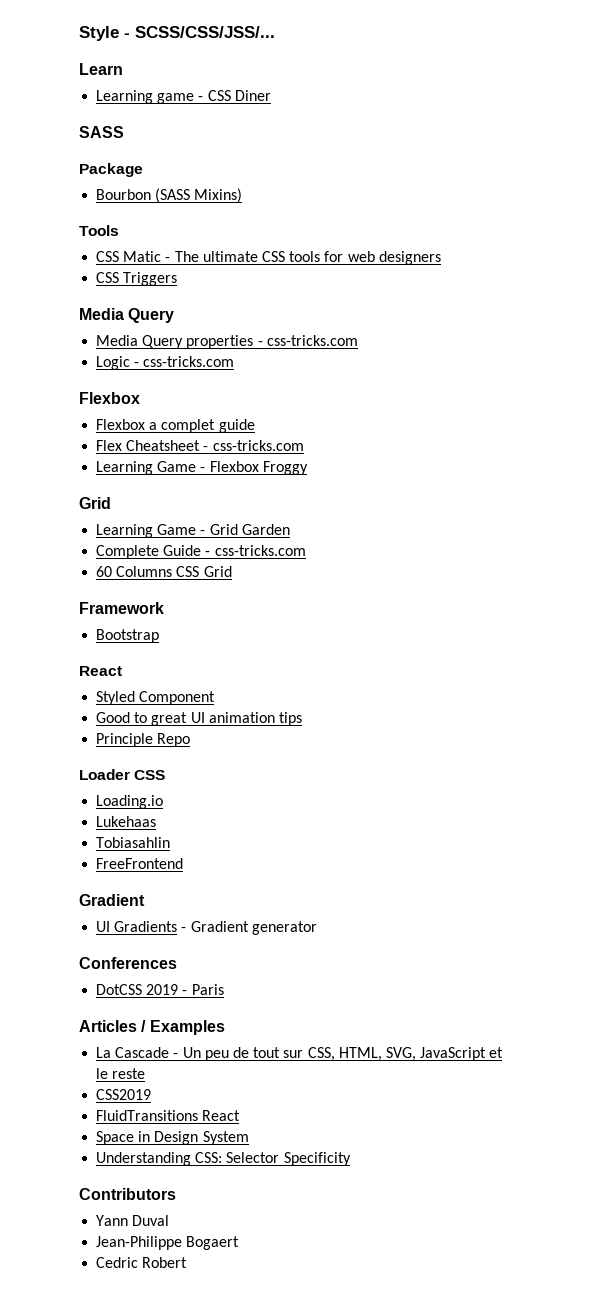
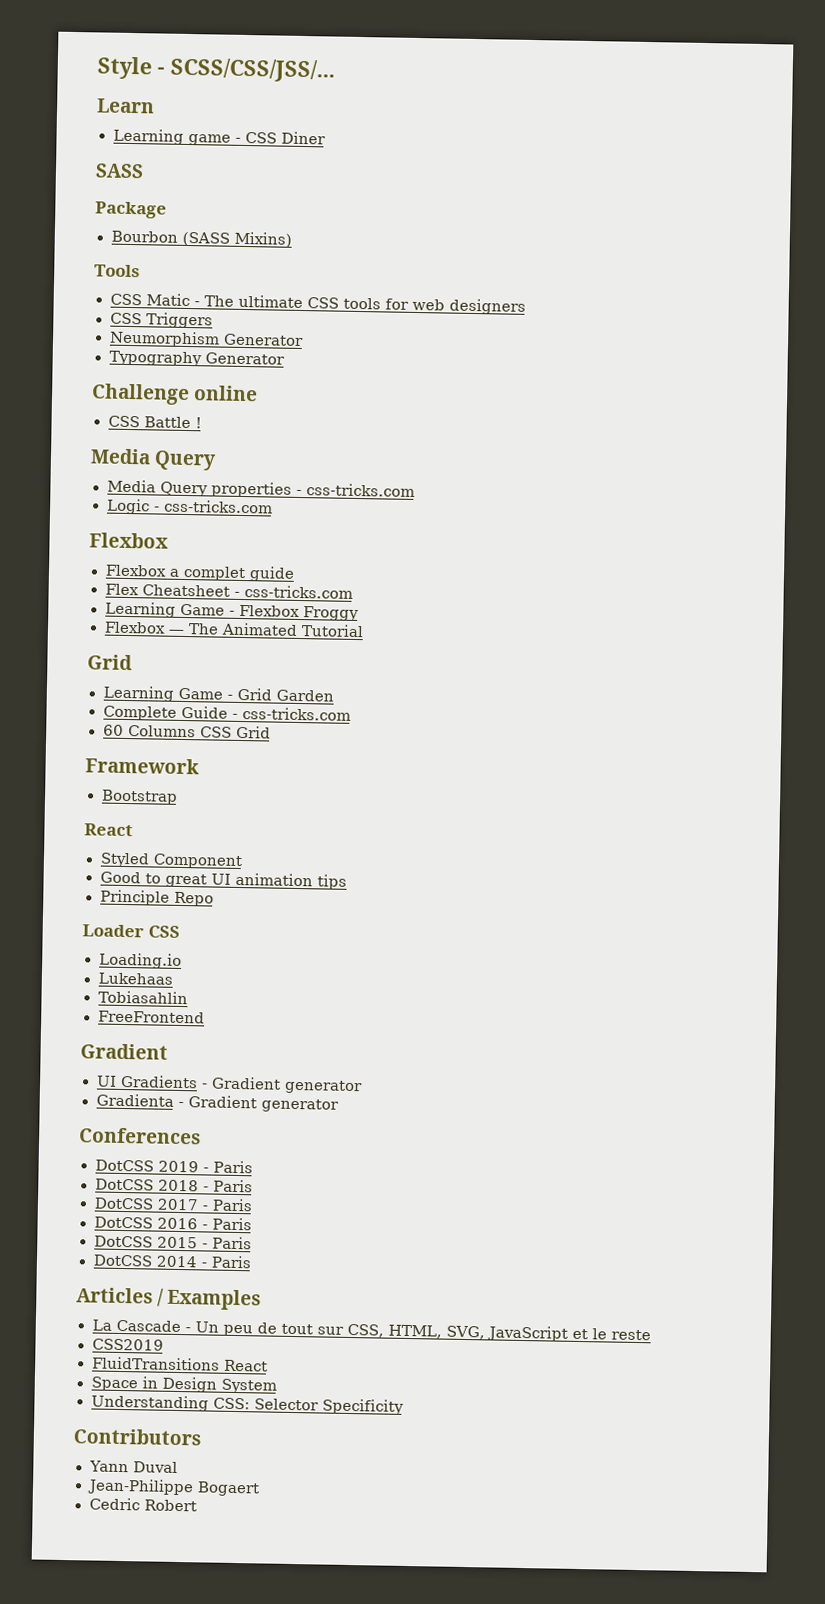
(178, 279) none -> [108,330,304,348] [108,350,285,367] [91,383,259,406] [107,415,202,429] // Neumorphism Generator // Typography Generator // Challenge online // CSS Battle !
(308, 468) none -> [103,621,364,638] // Flexbox — The Animated Tutorial
(317, 928) none -> [95,1093,339,1113] // Gradienta - Gradient generator
(224, 989) none -> [94,1178,253,1193] [93,1197,253,1212] [93,1216,252,1231] [93,1235,252,1250] [92,1254,252,1269] // DotCSS 2018 - Paris // DotCSS 2017 - Paris // DotCSS 2016 - Paris // DotCSS 2015 - Paris // DotCSS 2014 - Paris

